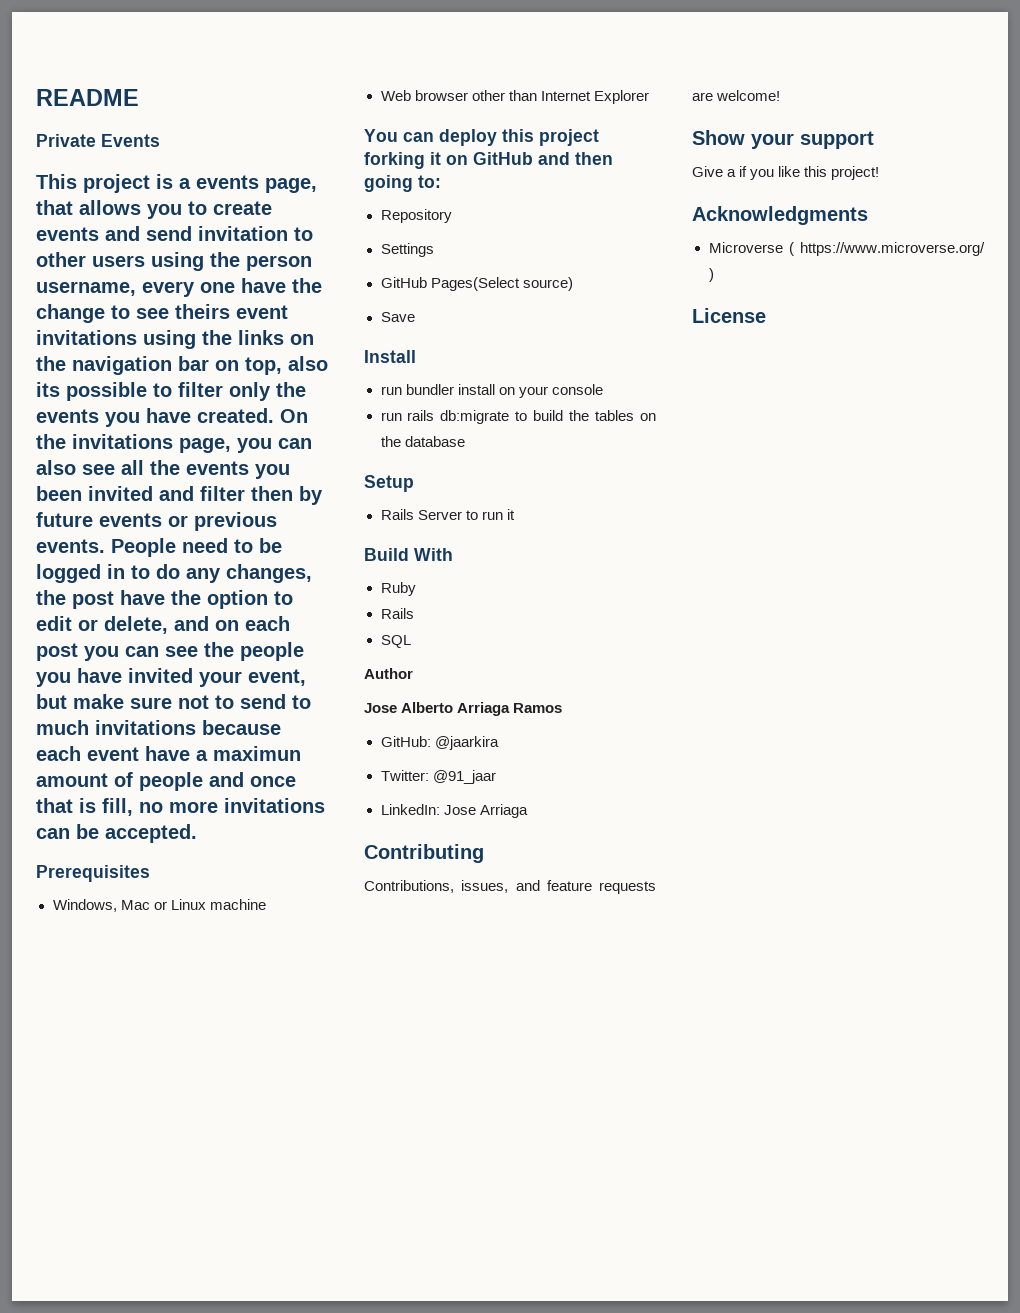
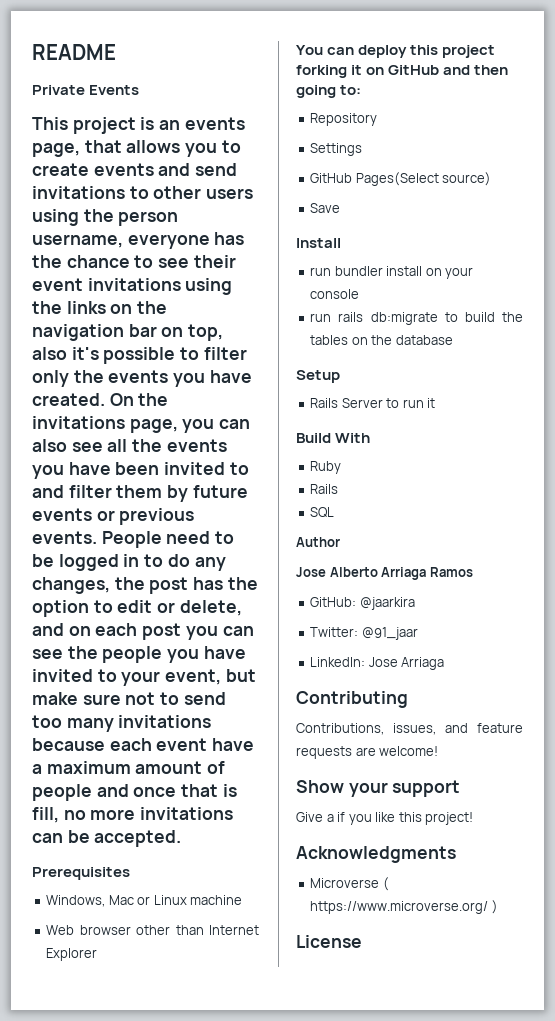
[179,178,191,189] a -> [159,120,181,130] an
[198,226,288,241] invitation -> [32,186,125,199] invitations
[142,278,322,297] [36,304,105,323] every one have the change -> [127,232,245,249] [32,255,130,268] everyone has the chance
[175,304,230,319] theirs -> [193,255,236,268] their
[36,382,60,397] its -> [71,347,99,360] it's
(290, 471) none -> [68,462,111,475] have
(153, 493) none -> [229,462,249,475] to
[251,486,293,501] then -> [116,485,163,498] them
[120,590,165,605] have -> [193,577,224,590] has
(193, 675) none -> [97,669,117,682] to
[292,695,311,709] [36,720,89,735] to much -> [32,715,114,732] too many
[213,746,301,761] maximun -> [46,761,131,774] maximum

